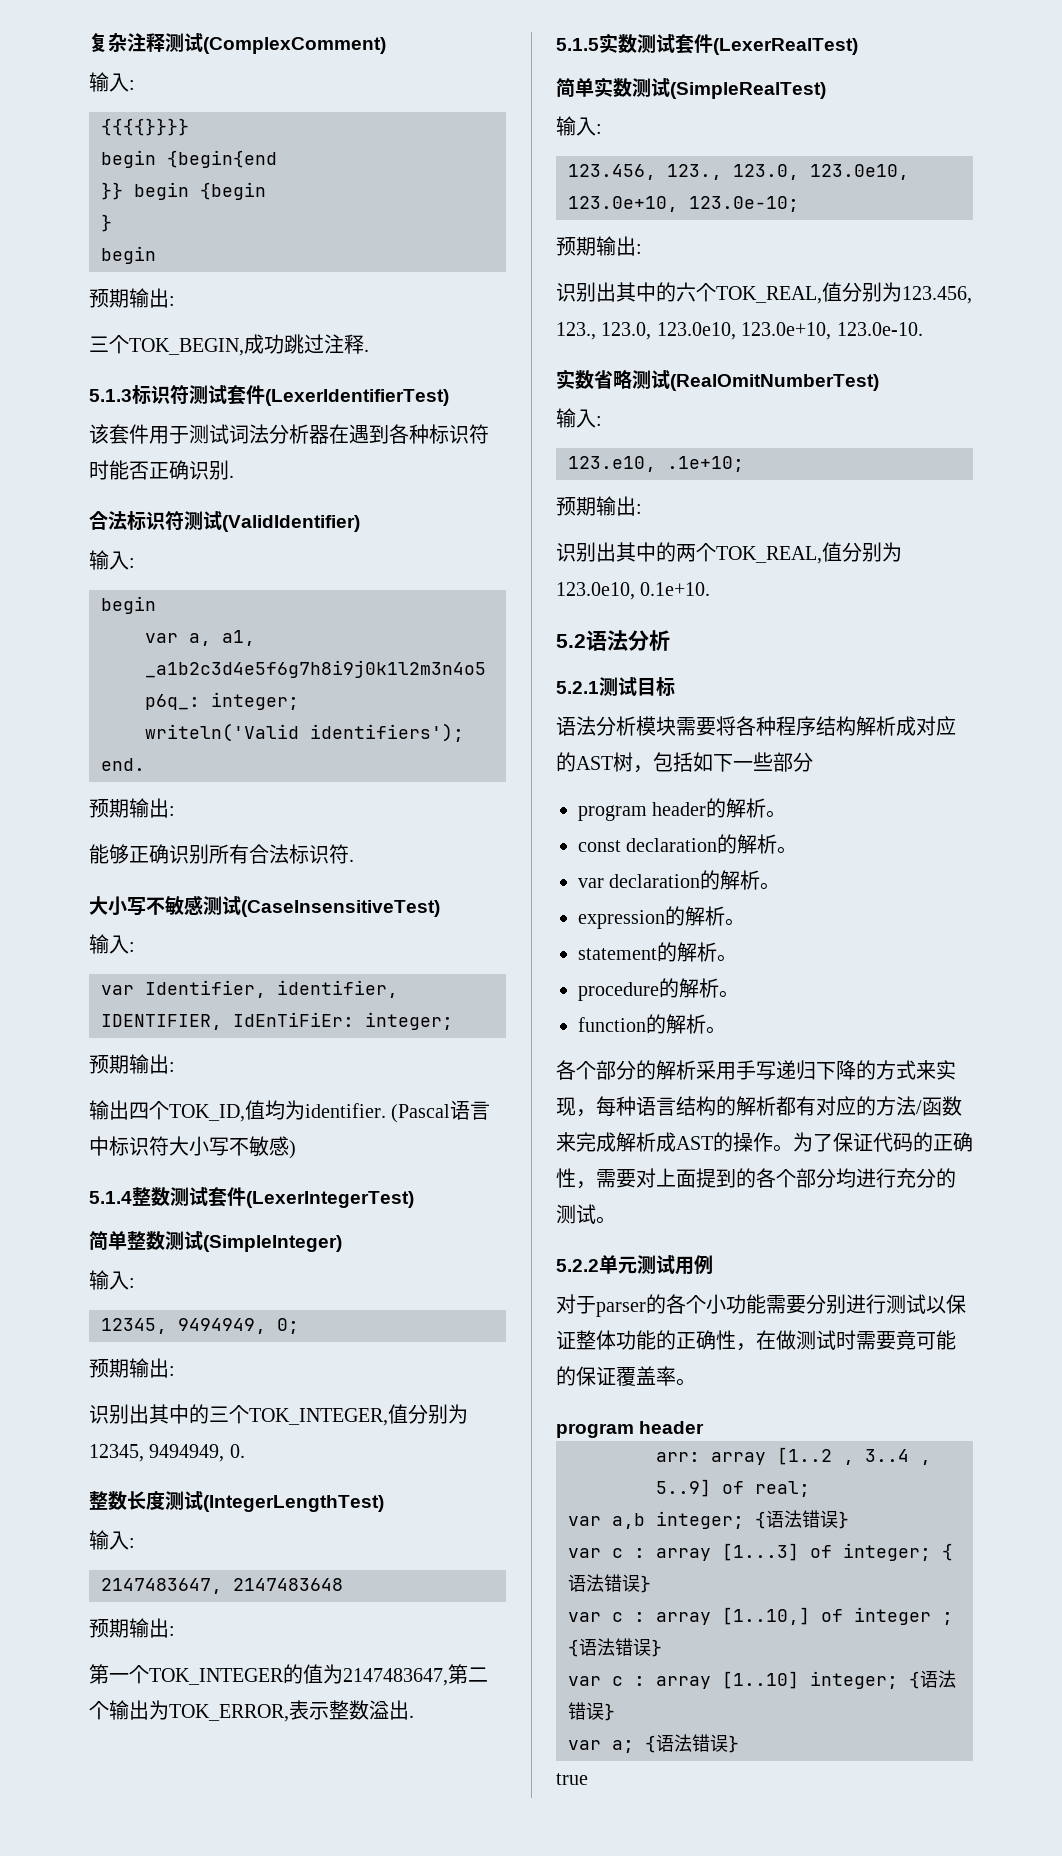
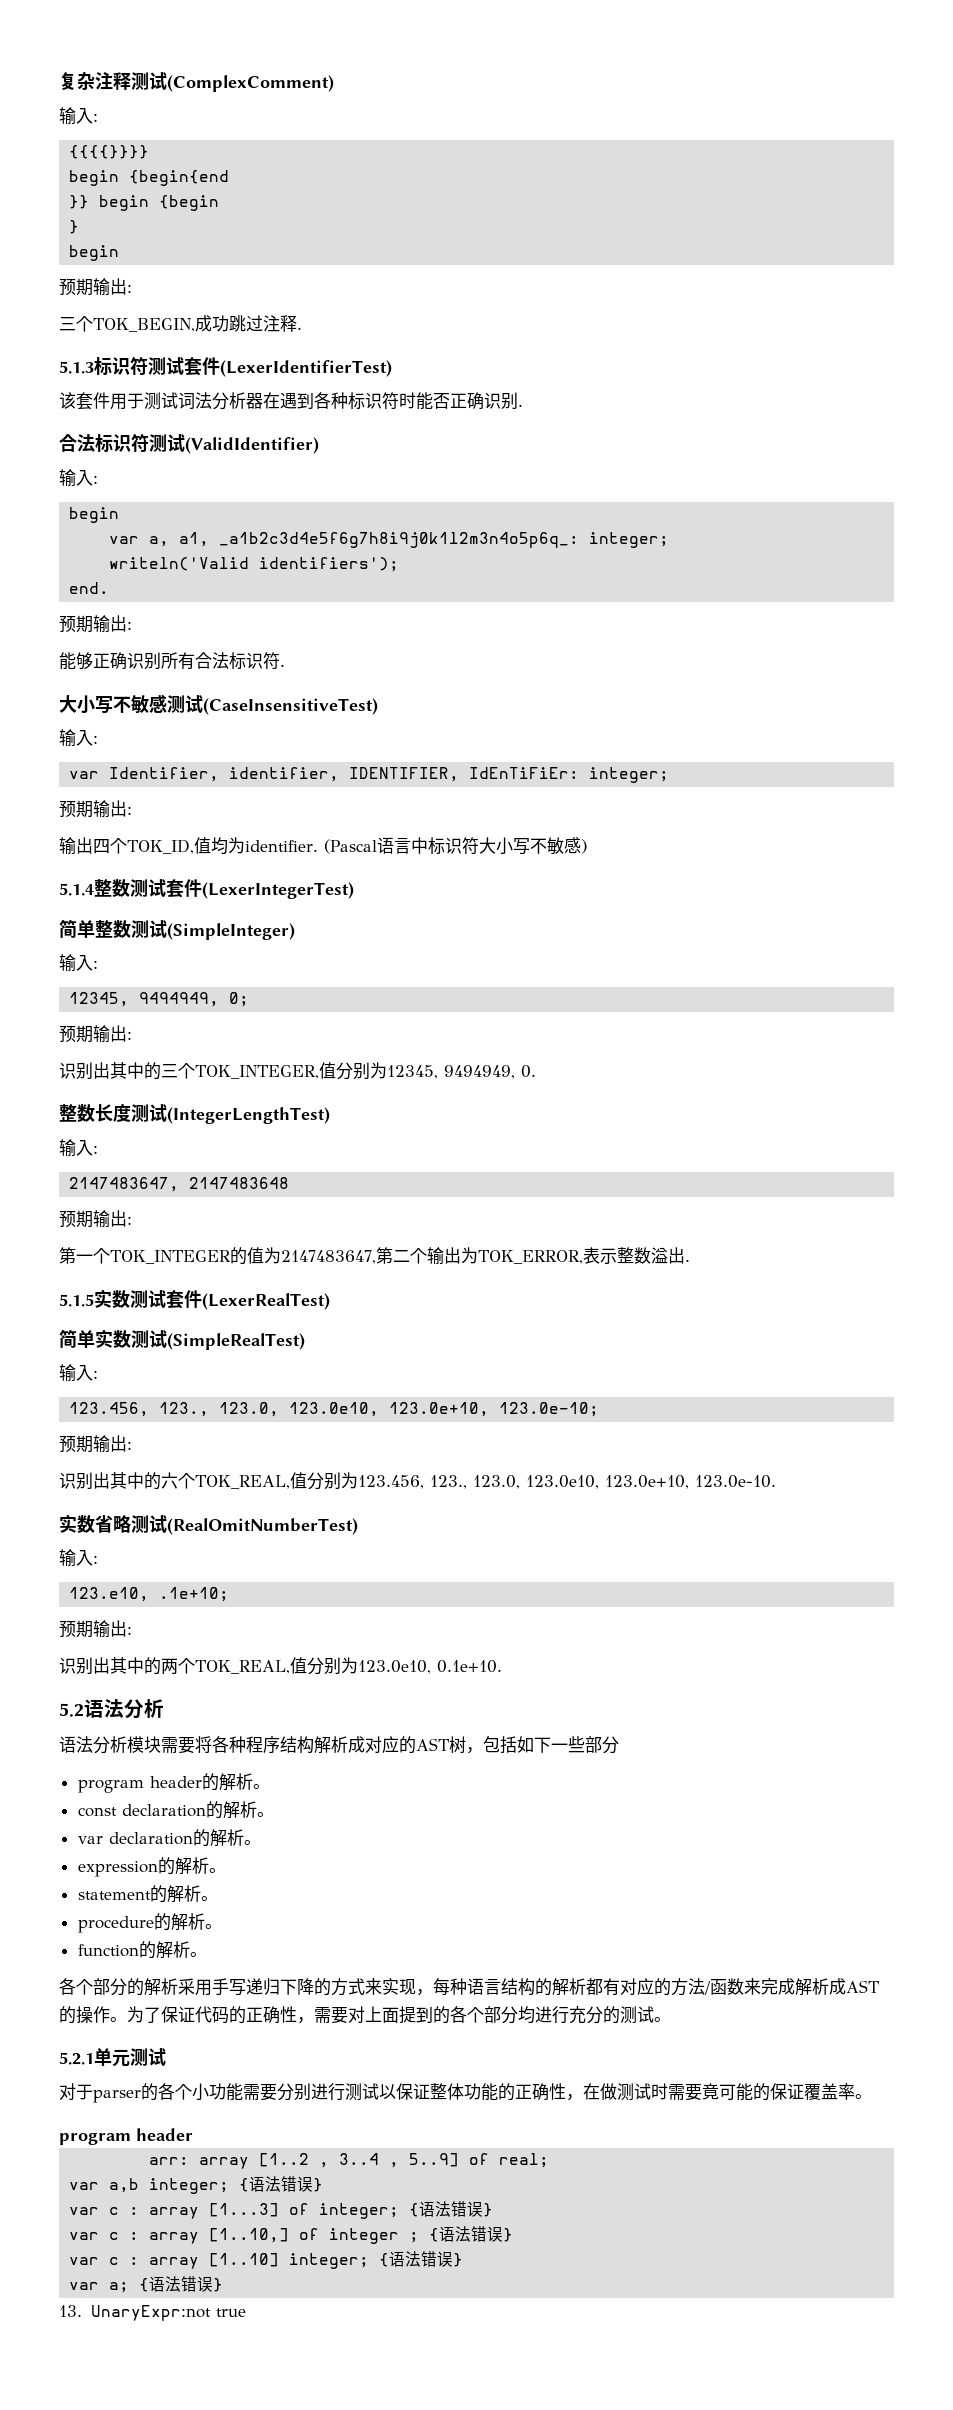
[556,677,675,696] // 5.2.1测试目标 -> (164, 1708) none
[556,1259,599,1272] 5.2.2 -> [59,2052,94,2065] 5.2.1
[675,1255,713,1275] 用例 -> (166, 2057) none
(739, 1744) none -> [59,2305,211,2321] 13. UnaryExpr:not

